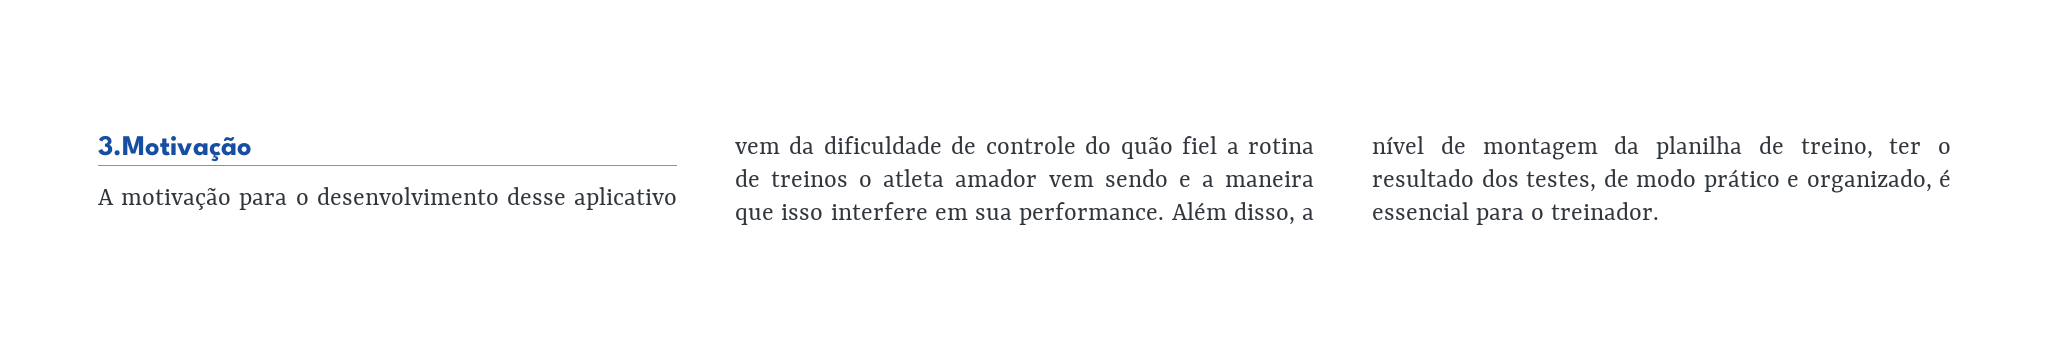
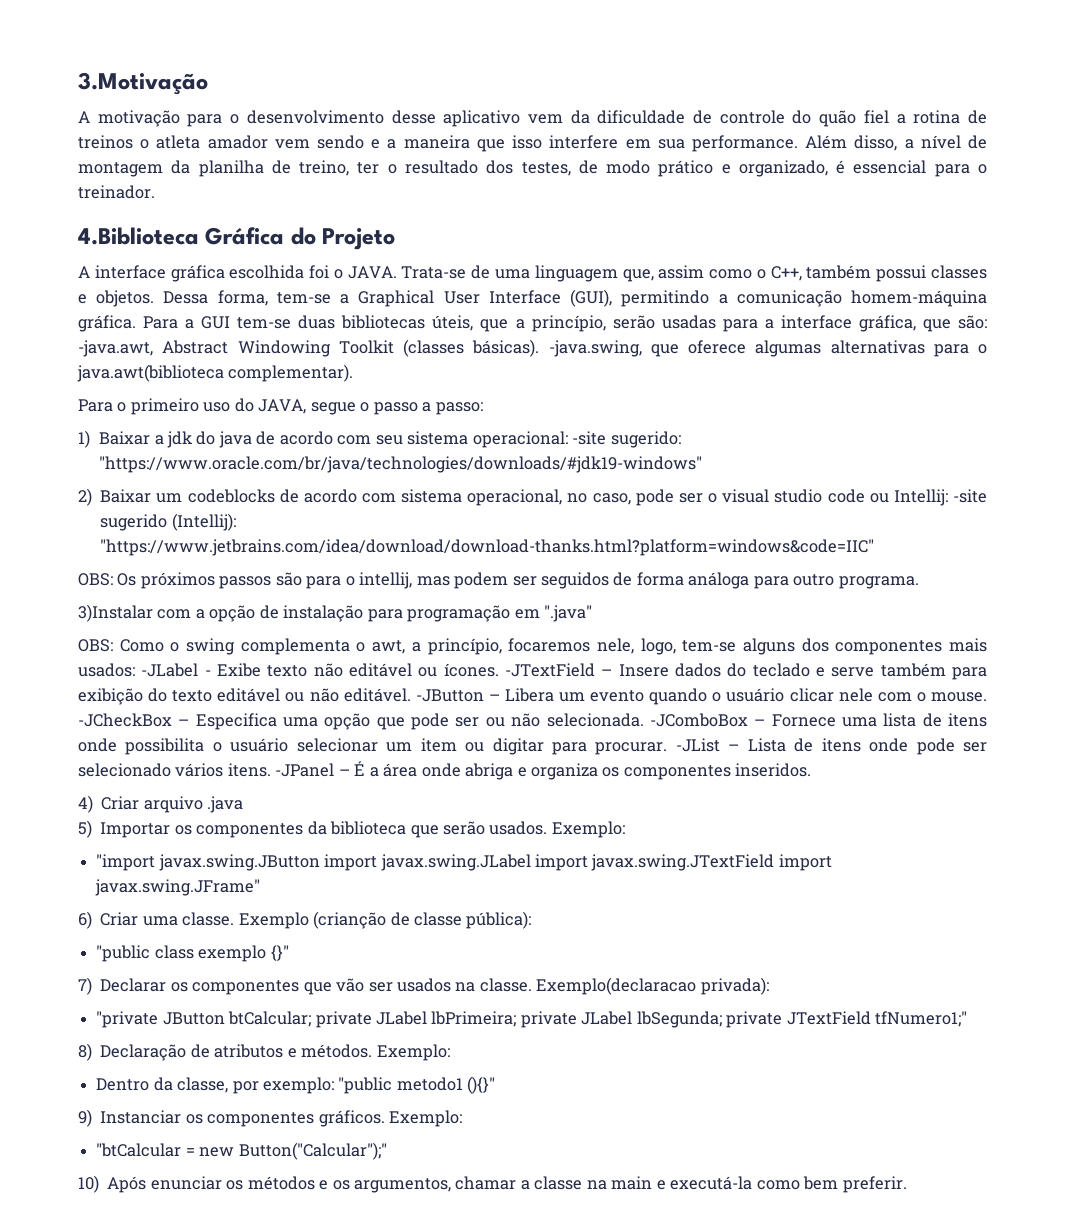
(1660, 211) none -> [78,227,396,250] [78,265,988,282] [78,289,988,307] [78,315,987,332] [78,339,987,357] [77,364,354,382] [78,398,483,415] [78,430,681,448] [99,456,703,473] [78,488,988,506] [100,513,236,531] [100,539,875,556] [78,572,919,589] [78,604,593,622] [78,638,987,655] [78,663,988,680] [78,688,987,705] [78,713,988,730] [78,738,988,755] [78,761,812,780] [78,795,244,813] [78,820,625,838] [96,854,832,871] [95,879,261,896] [78,911,532,929] [96,945,289,962] [78,977,769,995] [96,1011,968,1028] [78,1043,450,1061] [96,1076,496,1094] [78,1109,463,1127] [96,1142,387,1160] [78,1175,907,1193] // 4.Biblioteca Gráfica do Projeto // A interface gráfica escolhida foi o JAVA. Trata-se de uma linguagem que, assim como o C++, também possui classes e objetos. Dessa forma, tem-se a Graphical User Interface (GUI), permitindo a comunicação homem-máquina gráfica. Para a GUI tem-se duas bibliotecas úteis, que a princípio, serão usadas para a interface gráfica, que são: -java.awt, Abstract Windowing Toolkit (classes básicas). -java.swing, que oferece algumas alternativas para o java.awt(biblioteca complementar). // Para o primeiro uso do JAVA, segue o passo a passo: // 1) Baixar a jdk do java de acordo com seu sistema operacional: -site sugerido: "https://www.oracle.com/br/java/technologies/downloads/#jdk19-windows" // 2) Baixar um codeblocks de acordo com sistema operacional, no caso, pode ser o visual studio code ou Intellij: -site sugerido (Intellij): "https://www.jetbrains.com/idea/download/download-thanks.html?platform=windows&code=IIC" // OBS: Os próximos passos são para o intellij, mas podem ser seguidos de forma análoga para outro programa. // 3)Instalar com a opção de instalação para programação em ".java" // OBS: Como o swing complementa o awt, a princípio, focaremos nele, logo, tem-se alguns dos componentes mais usados: -JLabel - Exibe texto não editável ou ícones. -JTextField – Insere dados do teclado e serve também para exibição do texto editável ou não editável. -JButton – Libera um evento quando o usuário clicar nele com o mouse. -JCheckBox – Especifica uma opção que pode ser ou não selecionada. -JComboBox – Fornece uma lista de itens onde possibilita o usuário selecionar um item ou digitar para procurar. -JList – Lista de itens onde pode ser selecionado vários itens. -JPanel – É a área onde abriga e organiza os componentes inseridos. // 4) Criar arquivo .java // 5) Importar os componentes da biblioteca que serão usados. Exemplo: // "import javax.swing.JButton import javax.swing.JLabel import javax.swing.JTextField import javax.swing.JFrame" // 6) Criar uma classe. Exemplo (crianção de classe pública): // "public class exemplo {}" // 7) Declarar os componentes que vão ser usados na classe. Exemplo(declaracao privada): // "private JButton btCalcular; private JLabel lbPrimeira; private JLabel lbSegunda; private JTextField tfNumero1;" // 8) Declaração de atributos e métodos. Exemplo: // Dentro da classe, por exemplo: "public metodo1 (){}" // 9) Instanciar os componentes gráficos. Exemplo: // "btCalcular = new Button("Calcular");" // 10) Após enunciar os métodos e os argumentos, chamar a classe na main e executá-la como bem preferir.

